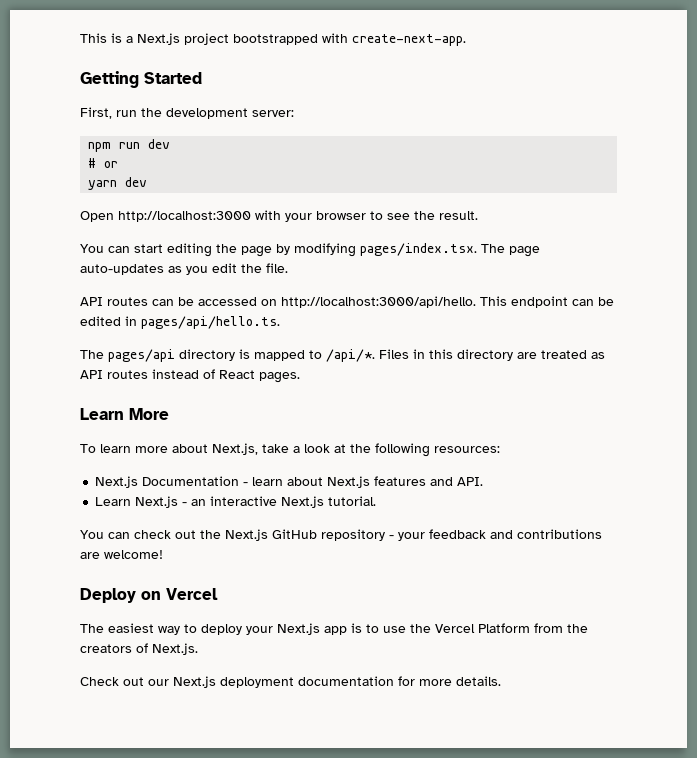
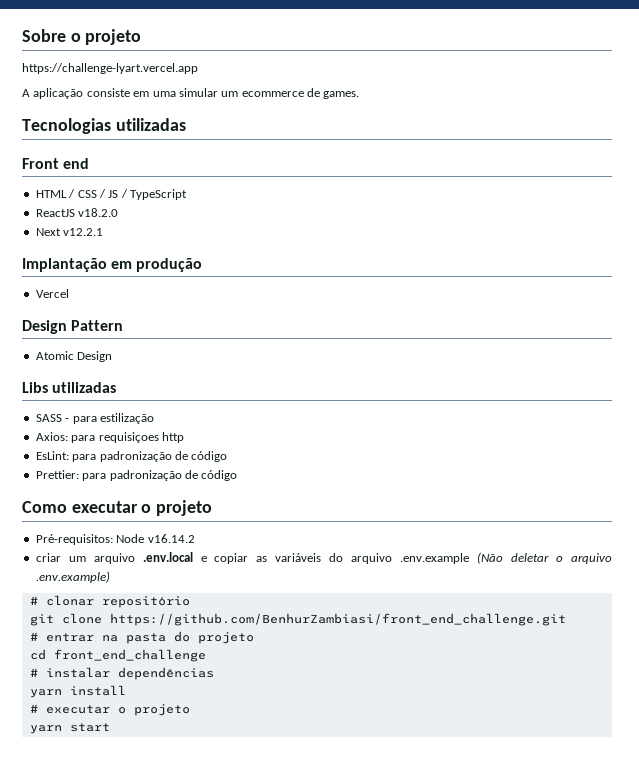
[80,33,466,46] [80,71,202,88] [80,107,294,119] [88,139,171,152] [88,158,119,168] [88,177,148,190] [80,210,478,222] [80,243,540,257] [80,263,288,275] [80,296,614,308] [80,316,280,329] [80,349,605,362] [80,369,300,383] [80,408,169,420] [80,443,500,457] [95,476,484,488] [95,496,377,508] [80,529,602,541] [80,550,163,559] [80,588,218,603] [80,623,588,635] [80,643,198,655] [80,676,501,688] This is a Next.js project bootstrapped with create-next-app. // Getting Started // First, run the development server: // npm run dev // # or // yarn dev // Open http://localhost:3000 with your browser to see the result. // You can start editing the page by modifying pages/index.tsx. The page auto-updates as you edit the file. // API routes can be accessed on http://localhost:3000/api/hello. This endpoint can be edited in pages/api/hello.ts. // The pages/api directory is mapped to /api/*. Files in this directory are treated as API routes instead of React pages. // Learn More // To learn more about Next.js, take a look at the following resources: // Next.js Documentation - learn about Next.js features and API. // Learn Next.js - an interactive Next.js tutorial. // You can check out the Next.js GitHub repository - your feedback and contributions are welcome! // Deploy on Vercel // The easiest way to deploy your Next.js app is to use the Vercel Platform from the creators of Next.js. // Check out our Next.js deployment documentation for more details. -> [22,29,142,45] [22,63,198,74] [22,88,360,99] [22,118,186,134] [22,158,90,169] [35,189,187,200] [35,208,119,217] [35,228,104,236] [22,258,203,272] [35,289,69,298] [22,320,124,334] [35,351,113,362] [22,382,117,393] [35,413,154,424] [35,432,184,443] [35,451,228,462] [35,470,238,481] [22,500,213,516] [35,534,195,545] [35,552,612,564] [35,571,110,583] [29,595,190,608] [29,613,566,626] [29,631,254,644] [29,649,206,662] [29,667,214,680] [29,685,126,698] [29,704,190,716] [29,723,110,734] Sobre o projeto // https://challenge-lyart.vercel.app // A aplicação consiste em uma simular um ecommerce de games. // Tecnologias utilizadas // Front end // HTML / CSS / JS / TypeScript // ReactJS v18.2.0 // Next v12.2.1 // Implantação em produção // Vercel // Design Pattern // Atomic Design // Libs utilizadas // SASS - para estilização // Axios: para requisiçoes http // EsLint: para padronização de código // Prettier: para padronização de código // Como executar o projeto // Pré-requisitos: Node v16.14.2 // criar um arquivo .env.local e copiar as variáveis do arquivo .env.example (Não deletar o arquivo .env.example) // # clonar repositório // git clone https://github.com/BenhurZambiasi/front_end_challenge.git // # entrar na pasta do projeto // cd front_end_challenge // # instalar dependências // yarn install // # executar o projeto // yarn start

